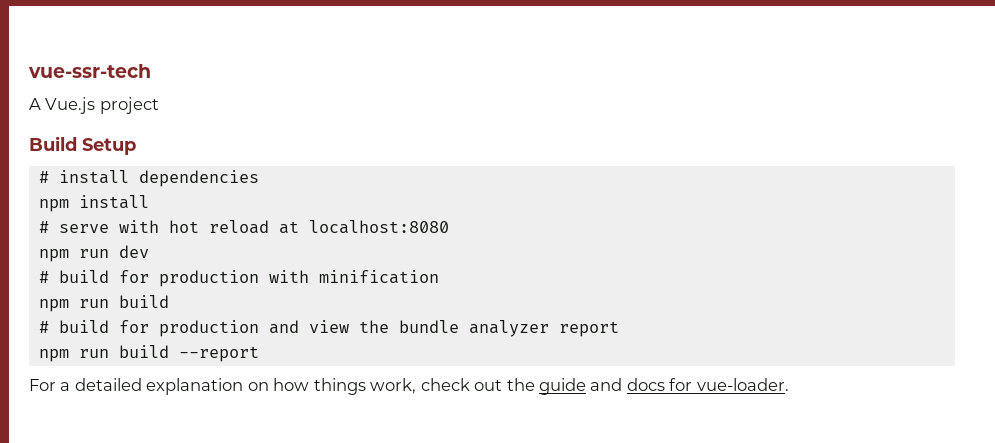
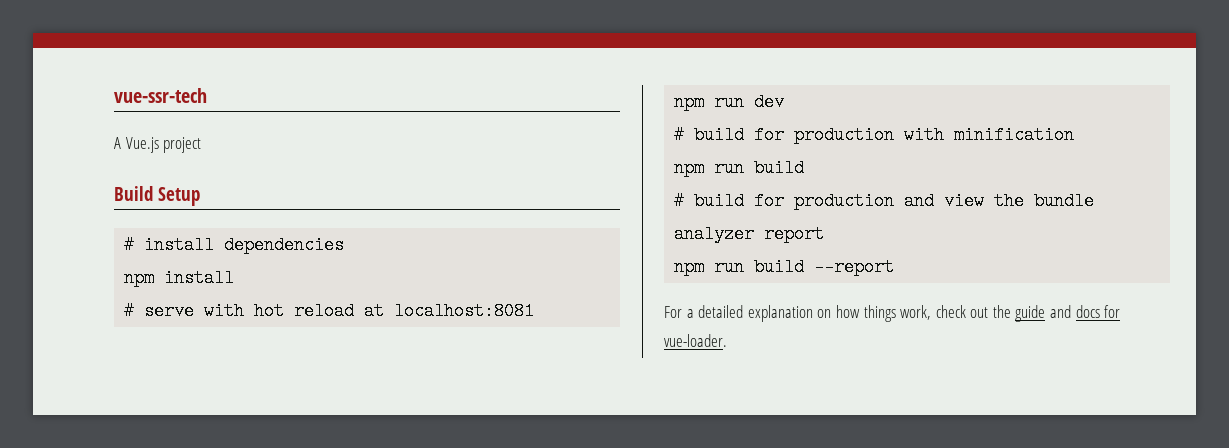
[308,220,449,234] localhost:8080 -> [394,302,535,320] localhost:8081

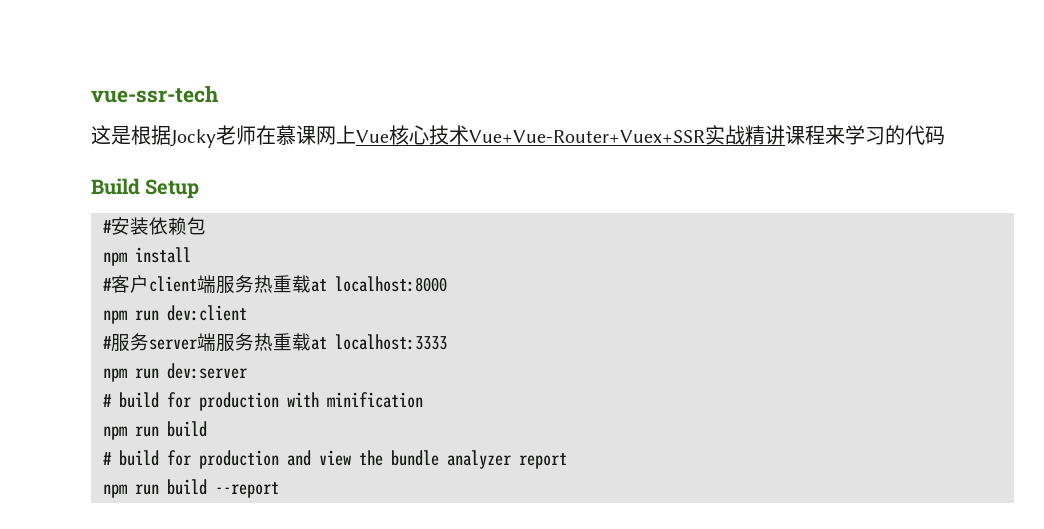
[114,137,202,153] A Vue.js project -> [91,125,945,148] 这是根据Jocky老师在慕课网上Vue核心技术Vue+Vue-Router+Vuex+SSR实战精讲课程来学习的代码
[144,236,345,254] install dependencies -> [111,217,206,235] 安装依赖包
[144,302,535,320] [674,93,785,111] serve with hot reload at localhost:8081 // npm run dev -> [111,275,447,294] [103,305,247,324] [103,333,447,352] [103,363,247,382] 客户client端服务热重载at localhost:8000 // npm run dev:client // #服务server端服务热重载at localhost:3333 // npm run dev:server
[664,305,1121,322] [664,334,727,347] // For a detailed explanation on how things work, check out the guide and docs for vue-loader. -> (279, 490) none

